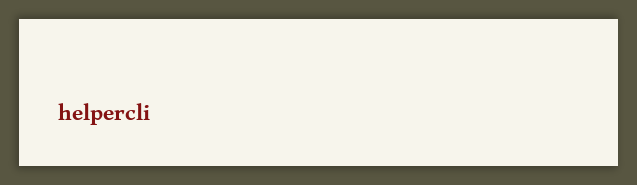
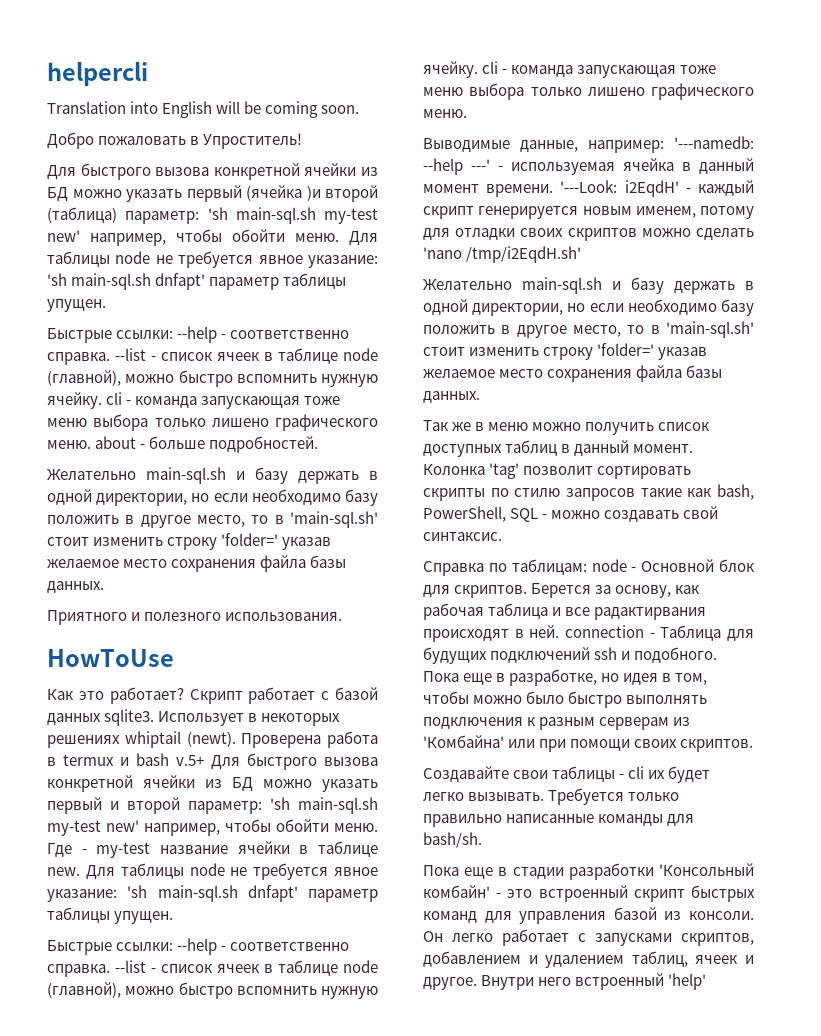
(150, 114) none -> [47,101,360,118] [47,132,303,149] [47,163,378,180] [47,185,378,202] [47,207,378,224] [47,229,378,246] [47,251,378,268] [47,273,347,290] [47,299,106,312] [47,326,350,343] [47,348,378,365] [47,370,378,387] [47,392,341,409] [47,414,378,431] [47,436,319,453] [47,467,378,484] [47,489,378,506] [47,511,378,528] [47,533,332,550] [47,555,347,572] [47,581,104,593] [47,610,343,625] [47,649,174,667] [47,687,378,704] [47,709,341,726] [47,731,378,748] [47,753,378,770] [47,775,378,792] [47,797,378,814] [47,819,378,836] [47,841,378,858] [47,863,378,880] [47,885,378,902] [47,907,174,924] [47,938,350,955] [47,960,378,977] [47,982,378,999] [423,61,717,78] [423,83,754,100] [423,109,467,118] [423,136,754,153] [423,158,754,175] [423,180,754,197] [423,206,754,219] [423,228,754,241] [423,246,582,263] [423,277,754,294] [423,299,754,316] [423,321,754,338] [423,343,708,360] [423,365,723,382] [423,391,480,403] [423,420,711,435] [423,440,694,457] [423,463,692,479] [423,484,754,501] [423,506,719,522] [423,532,502,541] [423,559,755,576] [423,583,701,598] [423,603,707,620] [423,625,754,642] [423,647,718,664] [423,669,708,686] [423,691,708,708] [423,717,691,730] [423,735,754,752] [423,766,711,783] [423,788,680,805] [423,814,695,827] [423,832,482,848] [423,863,754,880] [423,885,755,902] [423,907,754,924] [423,929,754,946] [423,951,754,968] [423,973,707,990] // Translation into English will be coming soon. // Добро пожаловать в Упроститель! // Для быстрого вызова конкретной ячейки из БД можно указать первый (ячейка )и второй (таблица) параметр: 'sh main-sql.sh my-test new' например, чтобы обойти меню. Для таблицы node не требуется явное указание: 'sh main-sql.sh dnfapt' параметр таблицы упущен. // Быстрые ссылки: --help - соответственно справка. --list - список ячеек в таблице node (главной), можно быстро вспомнить нужную ячейку. cli - команда запускающая тоже меню выбора только лишено графического меню. about - больше подробностей. // Желательно main-sql.sh и базу держать в одной директории, но если необходимо базу положить в другое место, то в 'main-sql.sh' стоит изменить строку 'folder=' указав желаемое место сохранения файла базы данных. // Приятного и полезного использования. // HowToUse // Как это работает? Скрипт работает с базой данных sqlite3. Использует в некоторых решениях whiptail (newt). Проверена работа в termux и bash v.5+ Для быстрого вызова конкретной ячейки из БД можно указать первый и второй параметр: 'sh main-sql.sh my-test new' например, чтобы обойти меню. Где - my-test название ячейки в таблице new. Для таблицы node не требуется явное указание: 'sh main-sql.sh dnfapt' параметр таблицы упущен. // Быстрые ссылки: --help - соответственно справка. --list - список ячеек в таблице node (главной), можно быстро вспомнить нужную ячейку. cli - команда запускающая тоже меню выбора только лишено графического меню. // Выводимые данные, например: '---namedb: --help ---' - используемая ячейка в данный момент времени. '---Look: i2EqdH' - каждый скрипт генерируется новым именем, потому для отладки своих скриптов можно сделать 'nano /tmp/i2EqdH.sh' // Желательно main-sql.sh и базу держать в одной директории, но если необходимо базу положить в другое место, то в 'main-sql.sh' стоит изменить строку 'folder=' указав желаемое место сохранения файла базы данных. // Так же в меню можно получить список доступных таблиц в данный момент. Колонка 'tag' позволит сортировать скрипты по стилю запросов такие как bash, PowerShell, SQL - можно создавать свой синтаксис. // Справка по таблицам: node - Основной блок для скриптов. Берется за основу, как рабочая таблица и все радактирвания происходят в ней. connection - Таблица для будущих подключений ssh и подобного. Пока еще в разработке, но идея в том, чтобы можно было быстро выполнять подключения к разным серверам из 'Комбайна' или при помощи своих скриптов. // Создавайте свои таблицы - cli их будет легко вызывать. Требуется только правильно написанные команды для bash/sh. // Пока еще в стадии разработки 'Консольный комбайн' - это встроенный скрипт быстрых команд для управления базой из консоли. Он легко работает с запусками скриптов, добавлением и удалением таблиц, ячеек и другое. Внутри него встроенный 'help'

